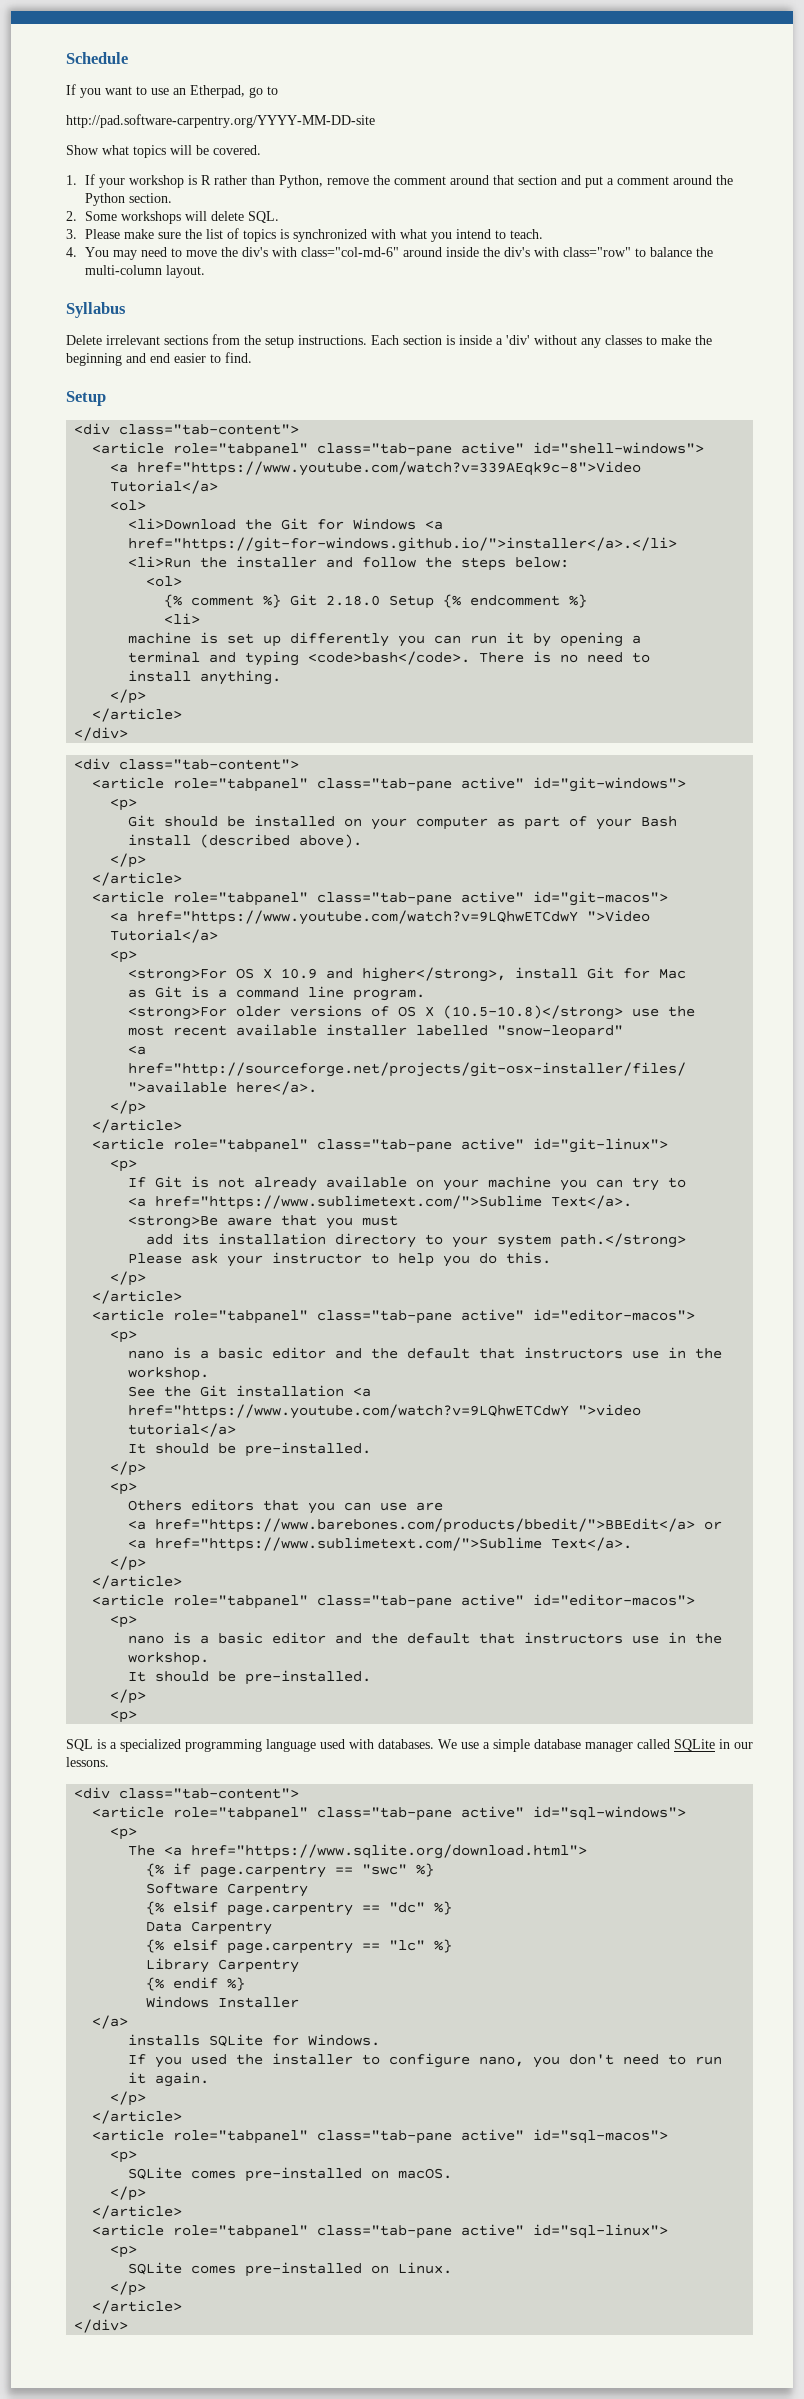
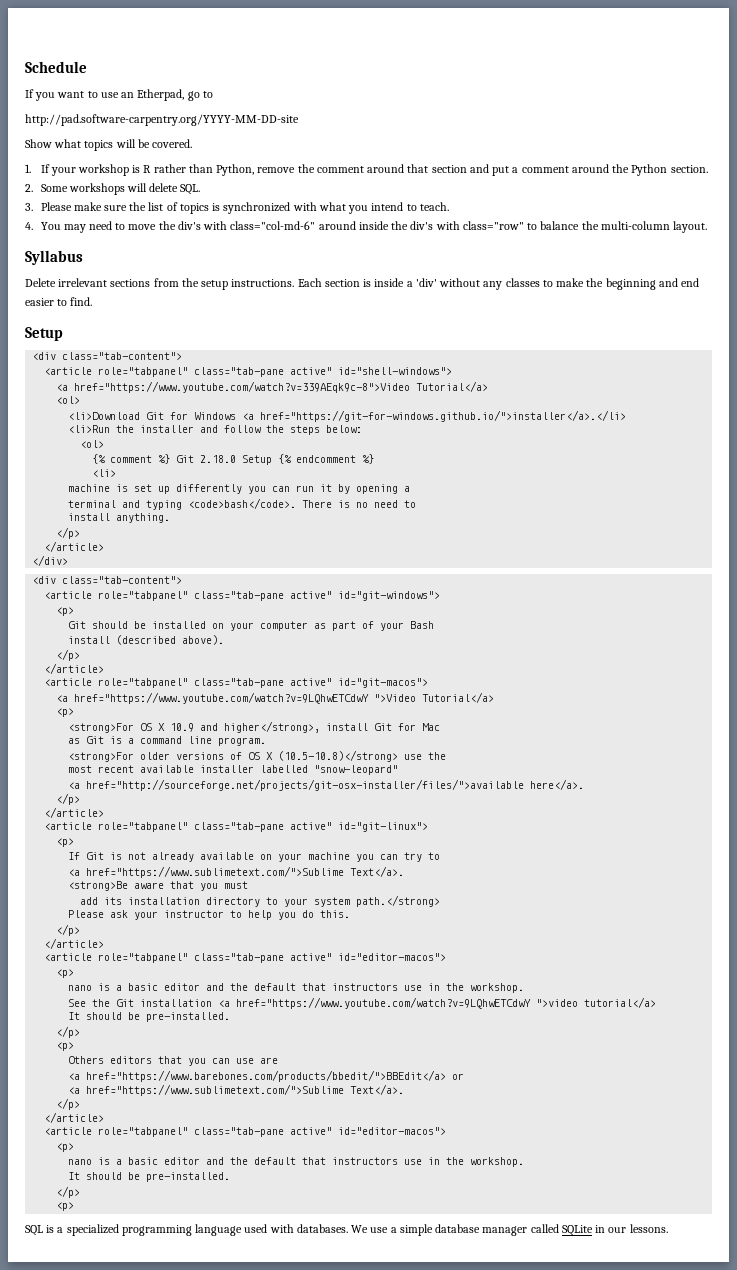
[245,519,273,530] the -> (141, 416) none
[74,1787,300,1799] [92,1806,687,1821] [110,1828,138,1840] [128,1844,588,1859] [146,1863,435,1878] [146,1883,309,1897] [146,1901,453,1916] [146,1921,273,1935] [146,1939,453,1954] [146,1958,300,1973] [146,1977,246,1991] [146,1996,300,2008] [92,2015,129,2029] [128,2034,381,2047] [128,2053,723,2068] [128,2072,210,2087] [110,2091,147,2106] [92,2110,183,2124] [92,2129,669,2144] [110,2151,138,2163] [128,2167,453,2182] [110,2186,147,2201] [92,2205,183,2219] [92,2224,669,2239] [110,2246,138,2258] [128,2262,453,2277] [110,2281,147,2296] [92,2300,183,2314] [74,2319,129,2333] // <div class="tab-content"> // <article role="tabpanel" class="tab-pane active" id="sql-windows"> // <p> // The <a href="https://www.sqlite.org/download.html"> // {% if page.carpentry == "swc" %} // Software Carpentry // {% elsif page.carpentry == "dc" %} // Data Carpentry // {% elsif page.carpentry == "lc" %} // Library Carpentry // {% endif %} // Windows Installer // </a> // installs SQLite for Windows. // If you used the installer to configure nano, you don't need to run it again. // </p> // </article> // <article role="tabpanel" class="tab-pane active" id="sql-macos"> // <p> // SQLite comes pre-installed on macOS. // </p> // </article> // <article role="tabpanel" class="tab-pane active" id="sql-linux"> // <p> // SQLite comes pre-installed on Linux. // </p> // </article> // </div> -> (668, 1228) none

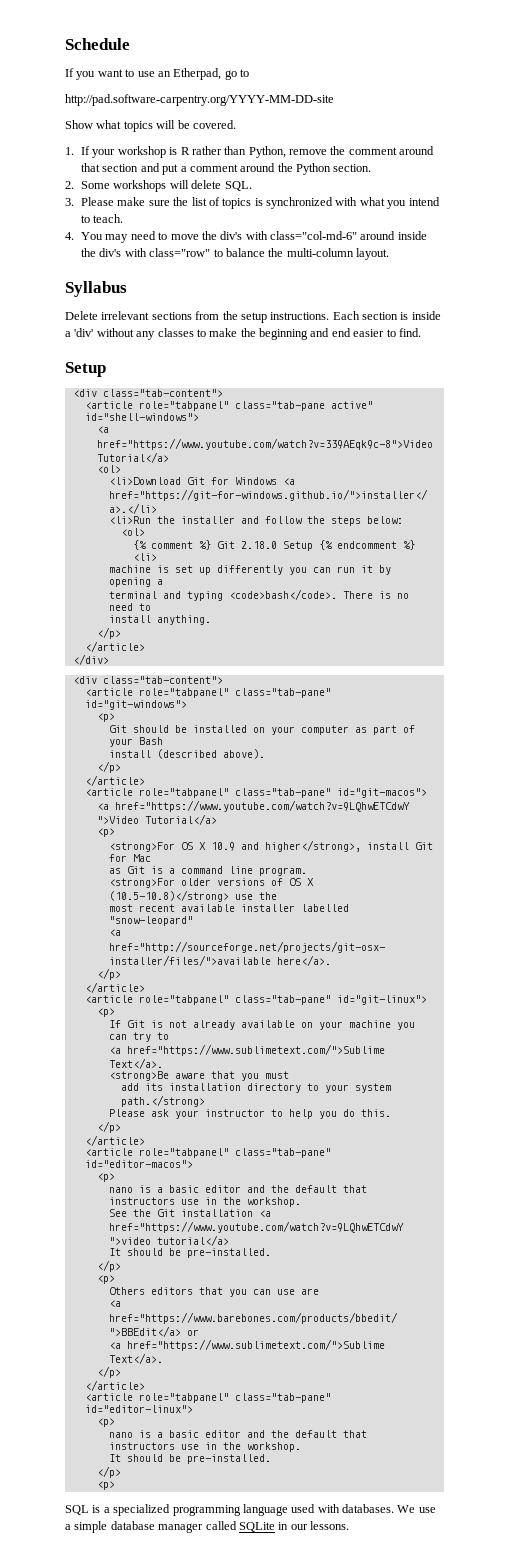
[194,591,333,601] class="tab-pane active" -> [234,688,331,698] class="tab-pane"
[194,678,333,688] class="tab-pane active" -> [234,788,331,798] class="tab-pane"
[194,822,333,832] class="tab-pane active" -> [234,995,331,1005] class="tab-pane"
[194,953,333,963] class="tab-pane active" -> [234,1148,331,1158] class="tab-pane"
[194,1127,447,1137] class="tab-pane active" id="editor-macos"> -> [234,1393,331,1403] [84,1405,193,1413] class="tab-pane" id="editor-linux">

